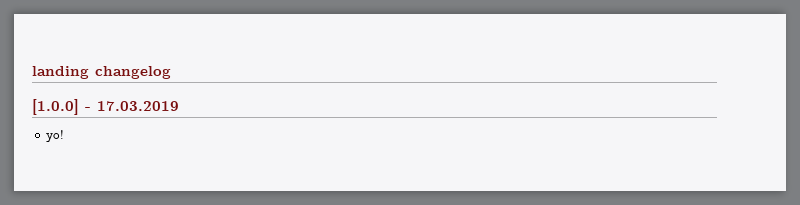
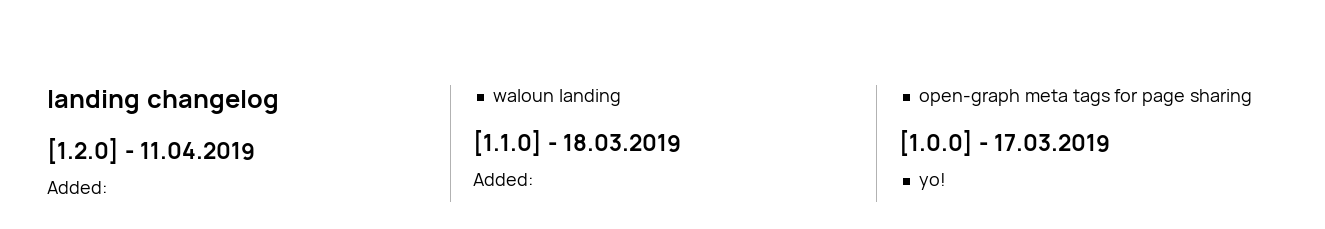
(171, 72) none -> [47,138,256,164] [47,181,107,194] [492,89,621,106] [473,130,682,156] [473,173,533,186] [918,89,1253,106] // [1.2.0] - 11.04.2019 // Added: // waloun landing // [1.1.0] - 18.03.2019 // Added: // open-graph meta tags for page sharing

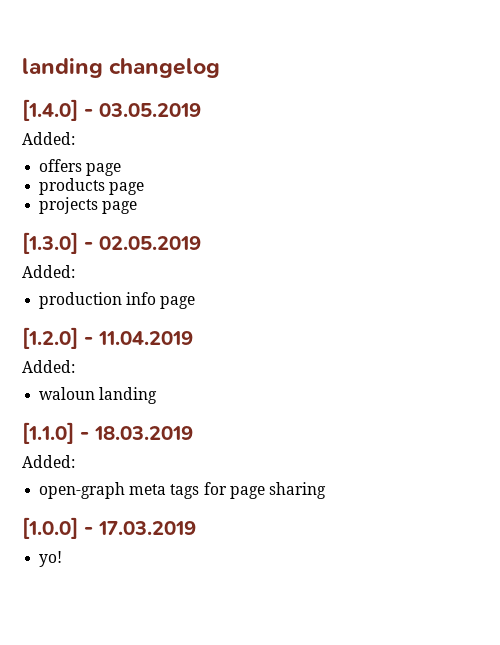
(279, 102) none -> [22,99,201,121] [22,132,75,145] [39,159,122,176] [39,178,145,195] [39,197,138,214] [22,232,201,254] [22,265,75,278] [39,292,196,309] // [1.4.0] - 03.05.2019 // Added: // offers page // products page // projects page // [1.3.0] - 02.05.2019 // Added: // production info page

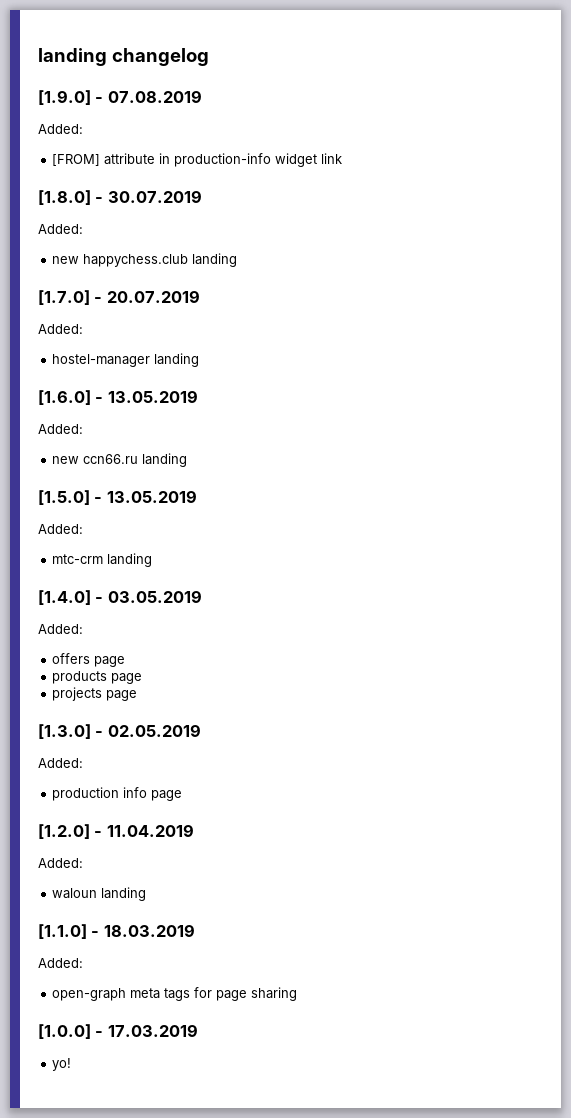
(221, 68) none -> [38,90,202,105] [38,124,83,134] [52,153,343,167] [38,190,202,205] [38,224,83,234] [52,253,238,267] [38,290,200,305] [38,324,83,334] [52,353,200,367] [38,390,198,405] [38,424,83,434] [52,453,188,467] [38,490,197,505] [38,524,83,534] [52,553,153,567] // [1.9.0] - 07.08.2019 // Added: // [FROM] attribute in production-info widget link // [1.8.0] - 30.07.2019 // Added: // new happychess.club landing // [1.7.0] - 20.07.2019 // Added: // hostel-manager landing // [1.6.0] - 13.05.2019 // Added: // new ccn66.ru landing // [1.5.0] - 13.05.2019 // Added: // mtc-crm landing

